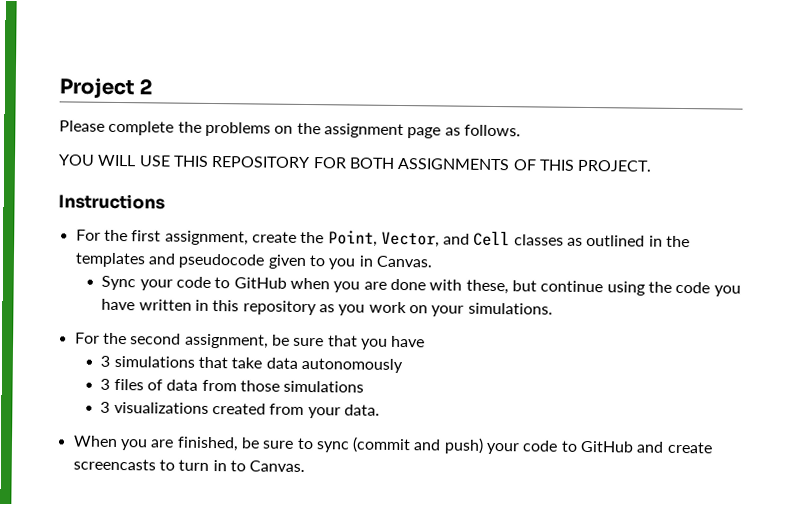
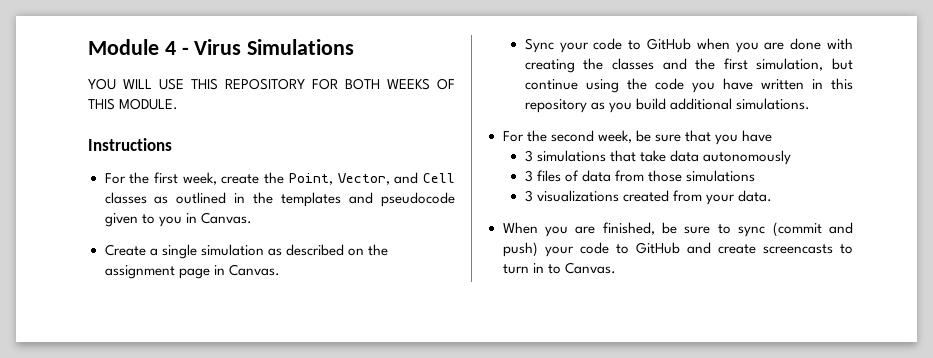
[59,77,154,100] [59,120,521,139] Project 2 // Please complete the problems on the assignment page as follows. -> [88,39,355,55] Module 4 - Virus Simulations
[397,157,511,171] ASSIGNMENTS -> [387,78,430,90] WEEKS
[577,159,653,172] PROJECT. -> [119,98,179,110] MODULE.
[164,230,249,246] assignment, -> [182,172,217,185] week,
(433, 261) none -> [104,244,388,259] [104,264,280,279] // Create a single simulation as described on the assignment page in Canvas.
[465,279,509,295] these, -> [524,58,824,73] creating the classes and the first simulation,
[368,301,465,317] work on your -> [635,98,732,110] build additional
[184,333,269,349] assignment, -> [597,130,632,143] week,

